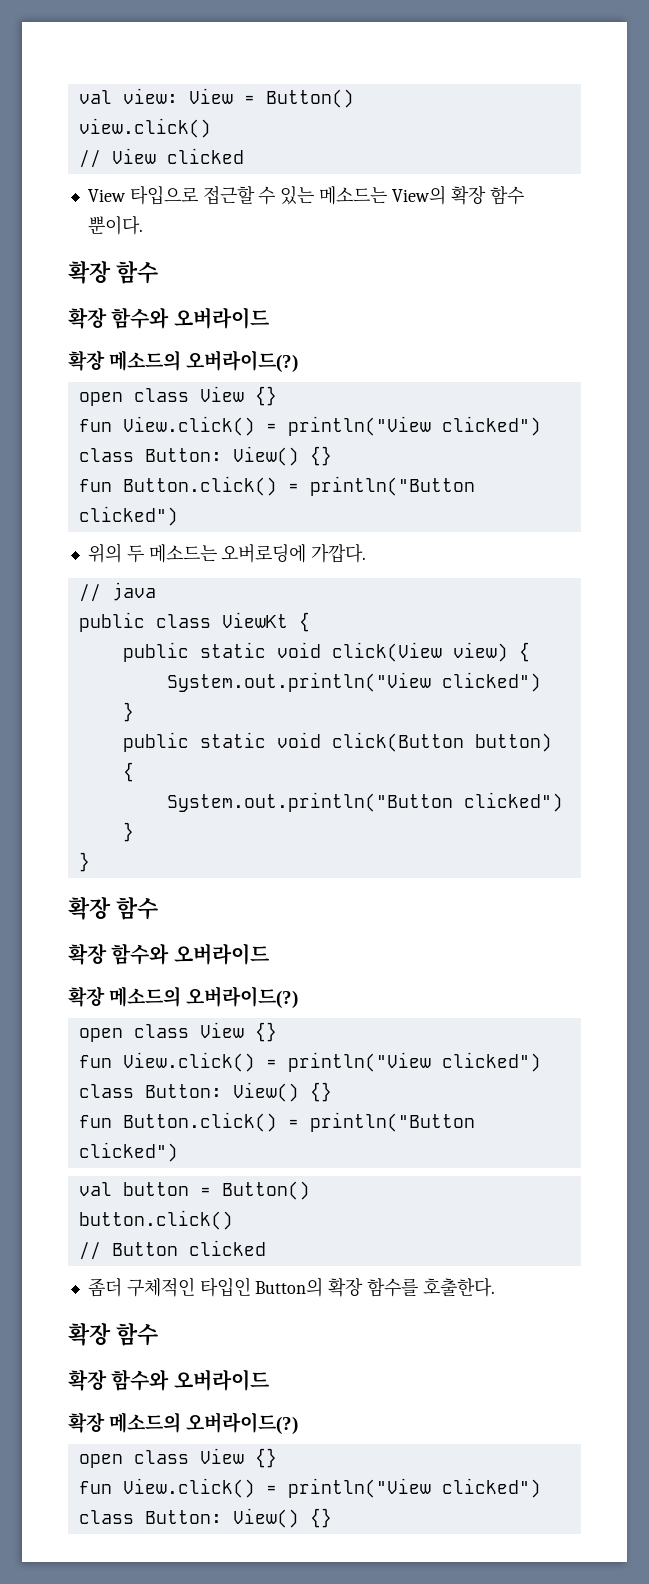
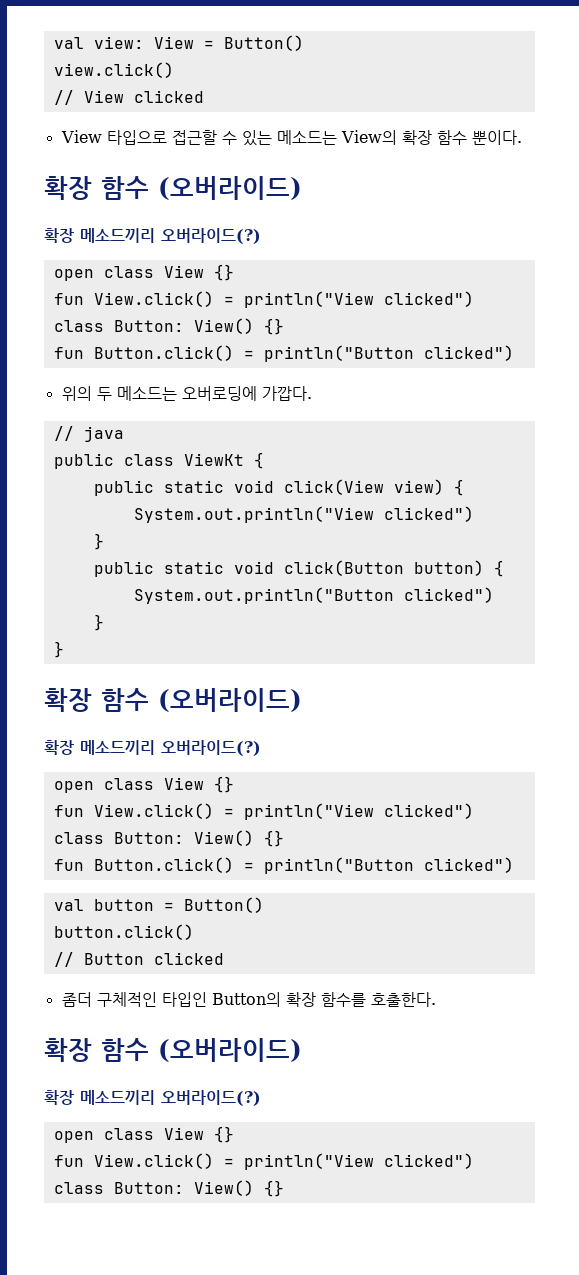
[68,307,269,329] [68,350,182,371] // 확장 함수와 오버라이드 // 확장 메소드의 -> [158,176,302,200] [44,228,155,243] (오버라이드) // 확장 메소드끼리
[68,943,269,965] [68,986,182,1007] // 확장 함수와 오버라이드 // 확장 메소드의 -> [158,688,302,712] [44,740,155,755] (오버라이드) // 확장 메소드끼리
[68,1369,269,1391] [68,1412,182,1433] // 확장 함수와 오버라이드 // 확장 메소드의 -> [158,1038,302,1062] [44,1090,155,1105] (오버라이드) // 확장 메소드끼리

